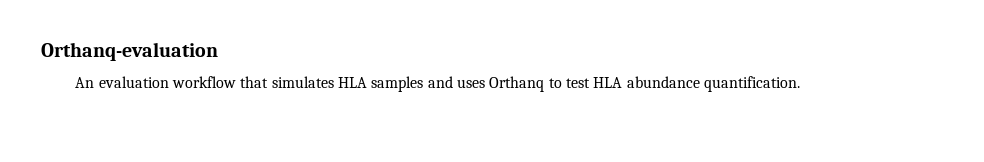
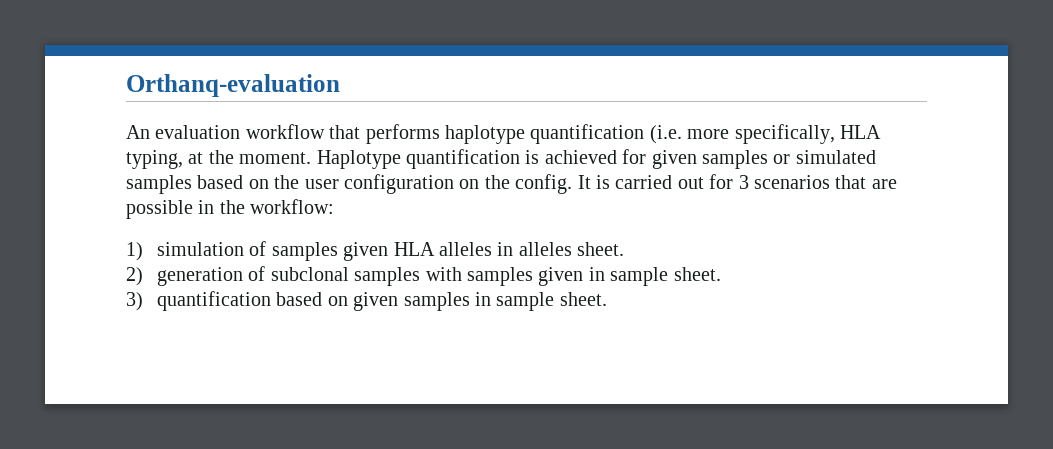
[271,76,800,92] simulates HLA samples and uses Orthanq to test HLA abundance quantification. -> [365,124,881,144] [126,149,876,169] [126,174,897,194] [126,199,335,219] [126,241,625,261] [126,266,721,286] [126,291,607,311] performs haplotype quantification (i.e. more specifically, HLA typing, at the moment. Haplotype quantification is achieved for given samples or simulated samples based on the user configuration on the config. It is carried out for 3 scenarios that are possible in the workflow: // 1) simulation of samples given HLA alleles in alleles sheet. // 2) generation of subclonal samples with samples given in sample sheet. // 3) quantification based on given samples in sample sheet.

